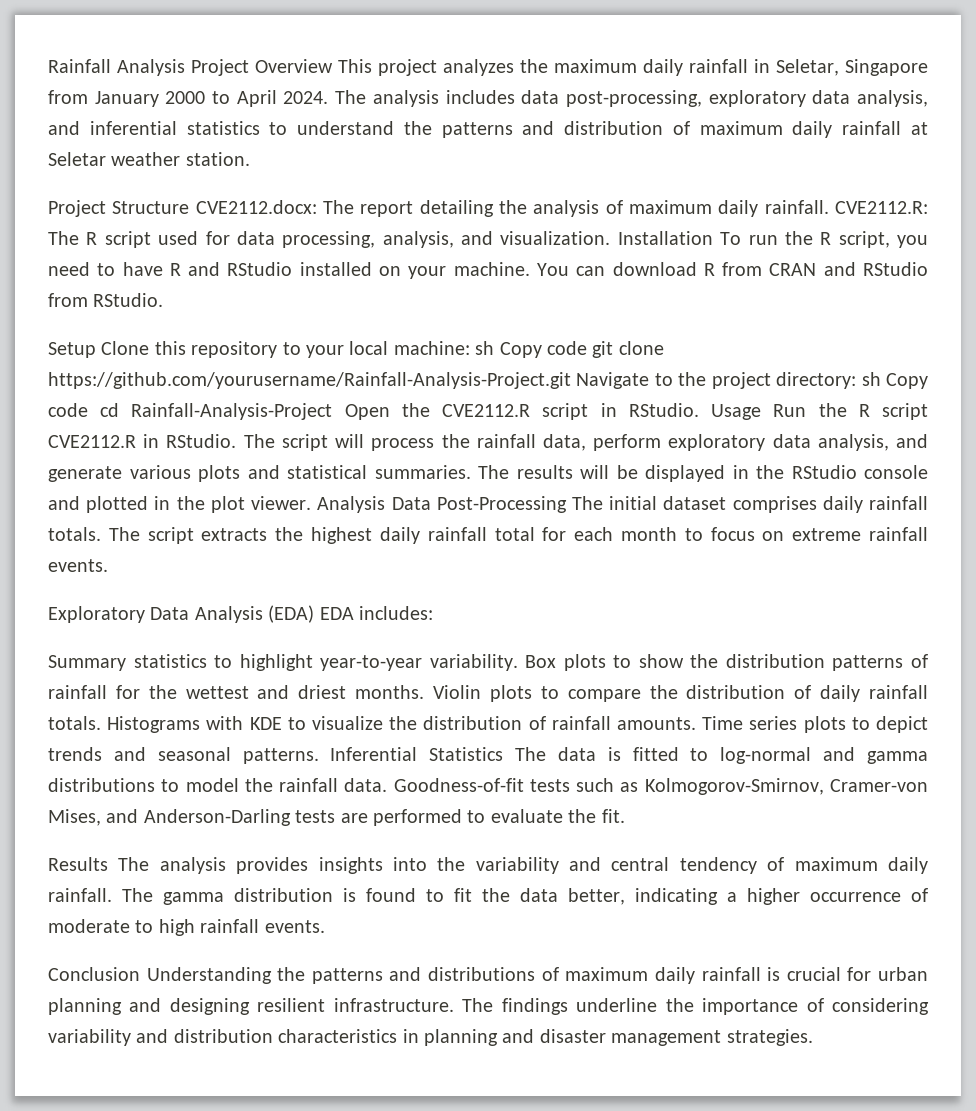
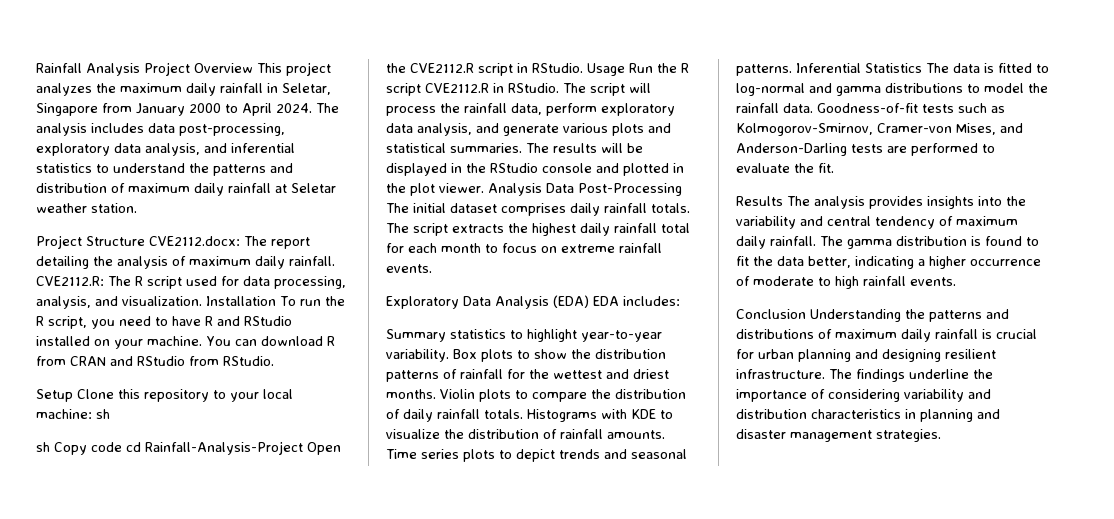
[499,341,664,358] [48,372,857,389] Copy code git clone https://github.com/yourusername/Rainfall-Analysis-Project.git Navigate to the project directory: -> (110, 414) //

